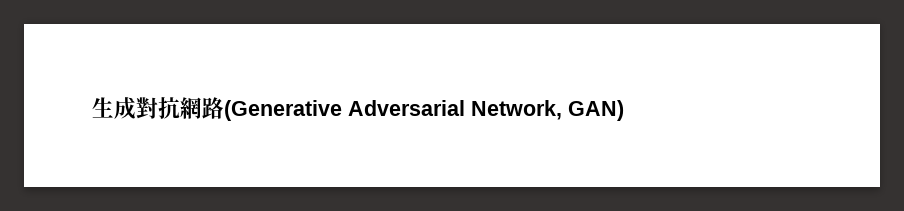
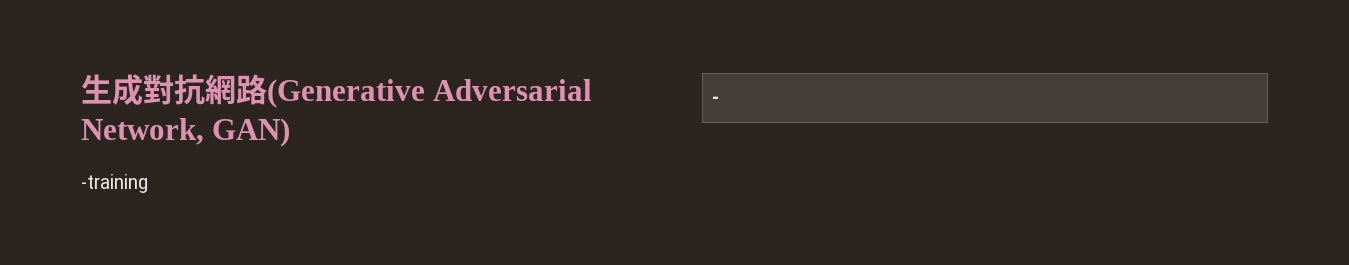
(624, 110) none -> [81,174,148,193] [712,96,720,104] // -training // -

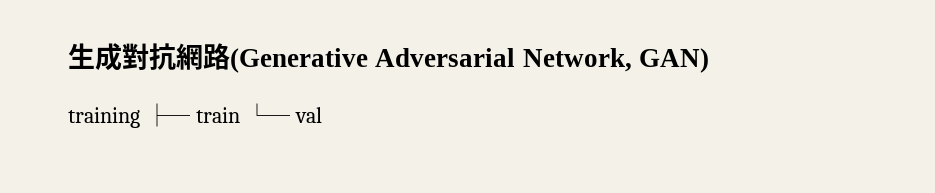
[81,174,148,193] [712,96,720,104] -training // - -> [68,103,322,128] training ├─ train └─ val

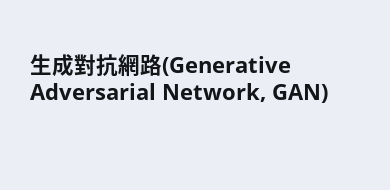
[68,103,322,128] // training ├─ train └─ val -> (328, 93) none

